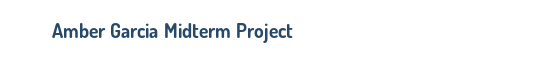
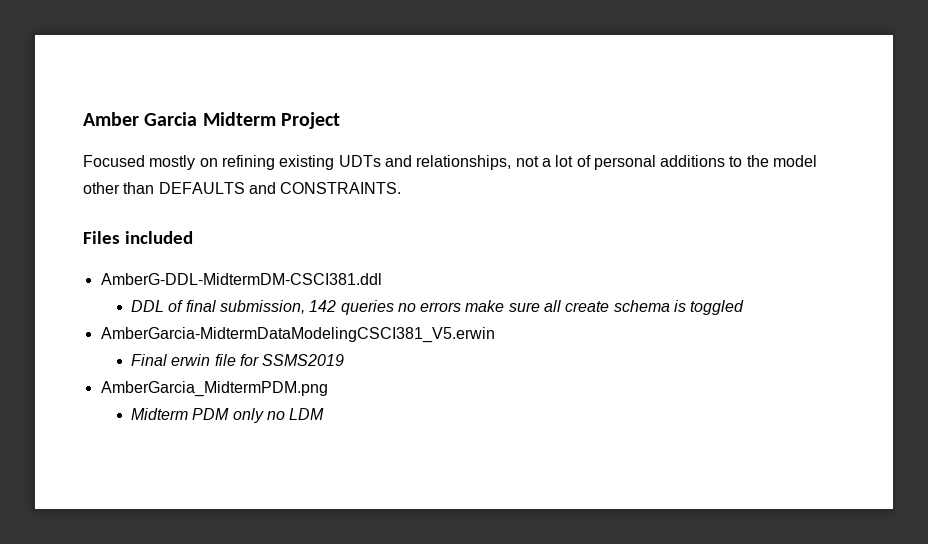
(293, 33) none -> [83,155,818,170] [83,182,402,194] [83,231,193,244] [100,273,382,285] [130,300,745,315] [100,327,495,343] [130,354,345,366] [100,381,328,397] [130,408,325,423] // Focused mostly on refining existing UDTs and relationships, not a lot of personal additions to the model other than DEFAULTS and CONSTRAINTS. // Files included // AmberG-DDL-MidtermDM-CSCI381.ddl // DDL of final submission, 142 queries no errors make sure all create schema is toggled // AmberGarcia-MidtermDataModelingCSCI381_V5.erwin // Final erwin file for SSMS2019 // AmberGarcia_MidtermPDM.png // Midterm PDM only no LDM

